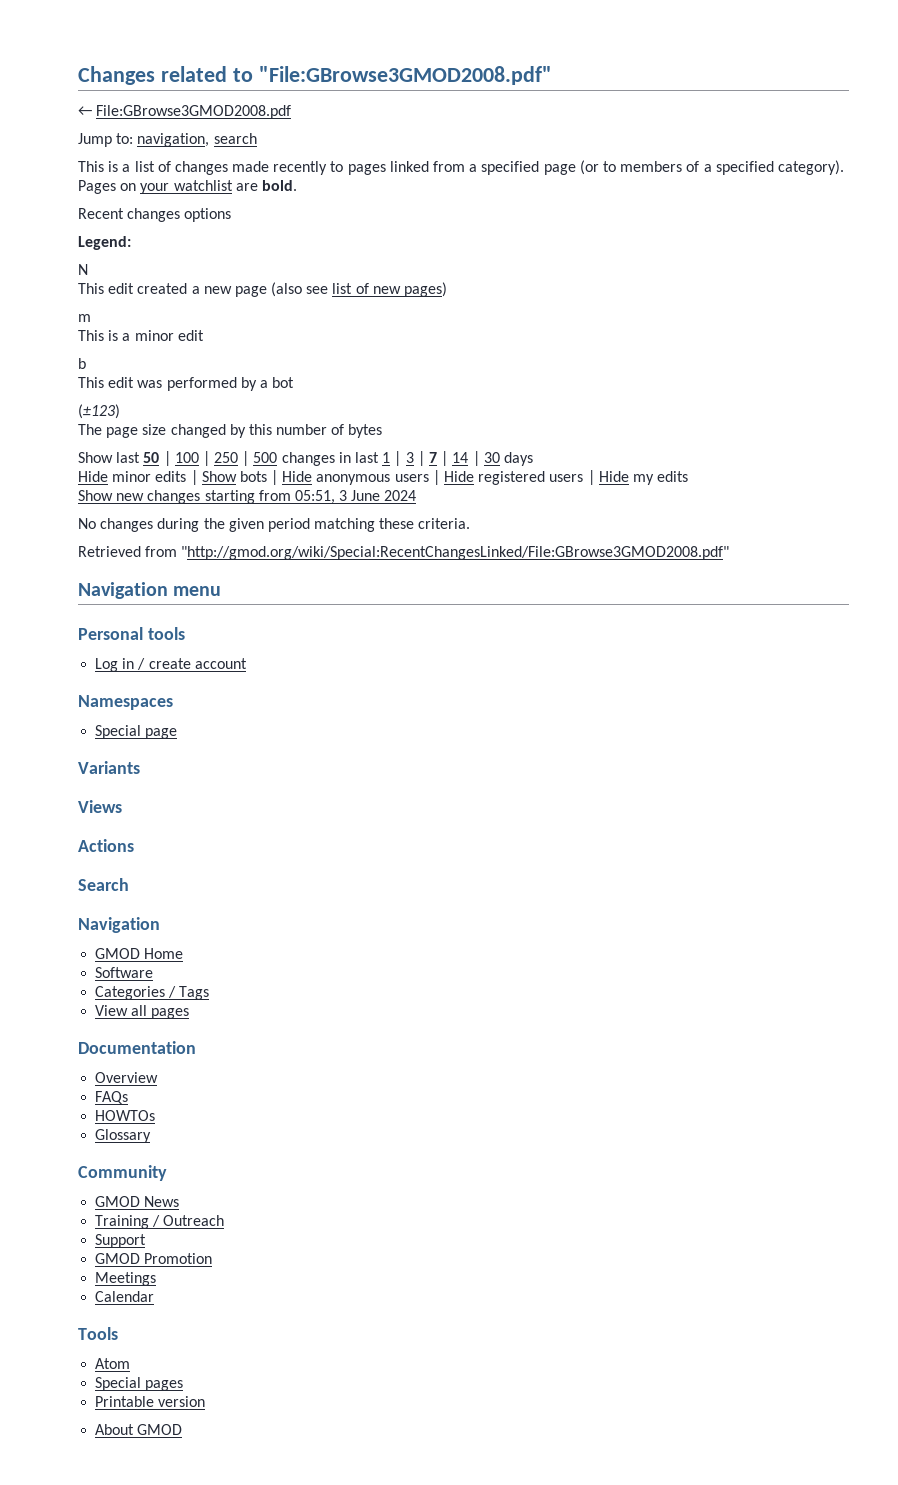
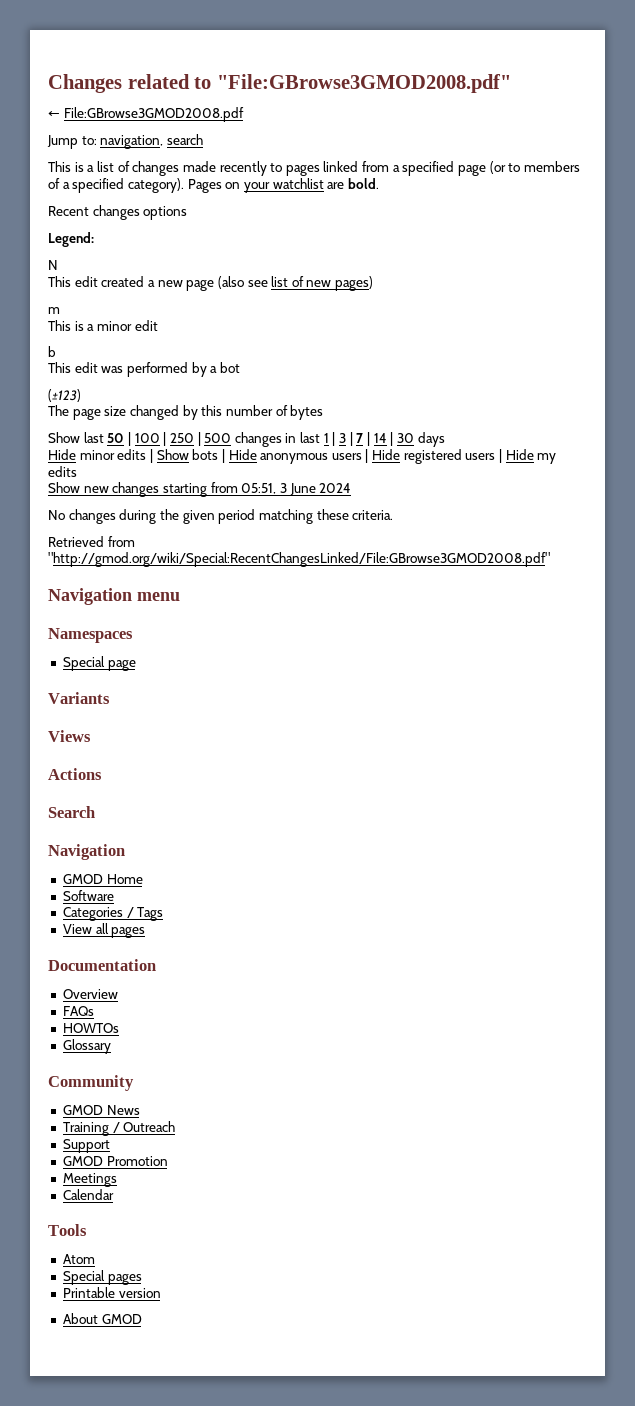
[78,627,185,640] [95,658,247,672] // Personal tools // Log in / create account -> (180, 596) none

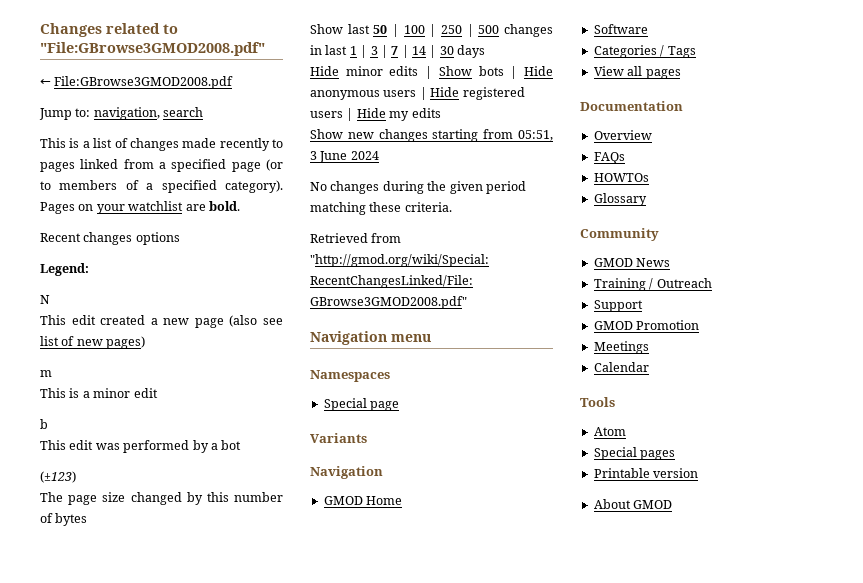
[48,730,91,742] [48,768,102,780] [48,806,95,818] // Views // Actions // Search -> (367, 438) none

